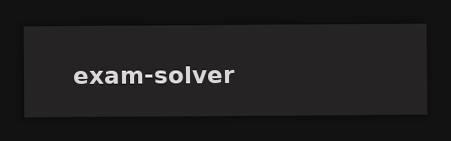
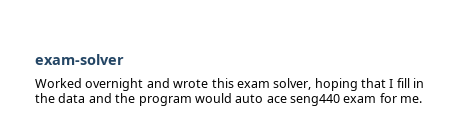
(236, 75) none -> [35,78,425,91] [35,93,423,106] // Worked overnight and wrote this exam solver, hoping that I fill in the data and the program would auto ace seng440 exam for me.

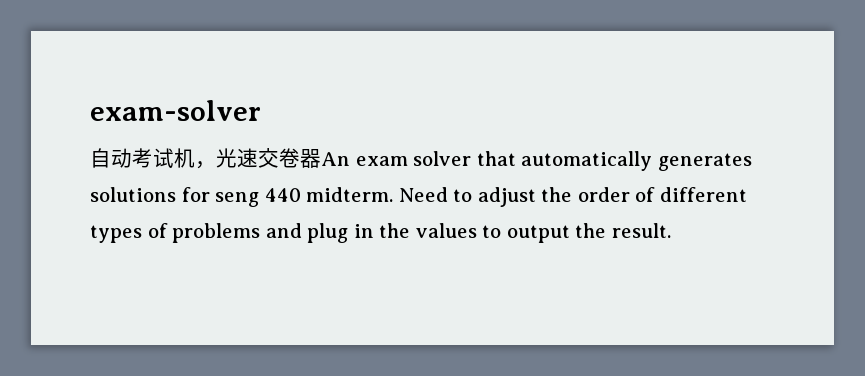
[35,78,425,91] [35,93,423,106] Worked overnight and wrote this exam solver, hoping that I fill in the data and the program would auto ace seng440 exam for me. -> [90,148,752,171] [90,187,747,207] [90,223,671,243] 自动考试机，光速交卷器An exam solver that automatically generates solutions for seng 440 midterm. Need to adjust the order of different types of problems and plug in the values to output the result.

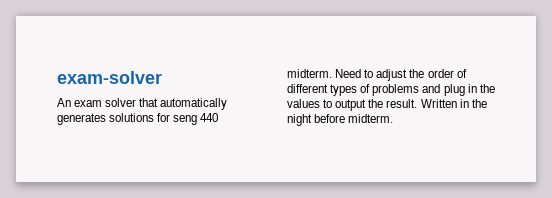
[90,148,321,169] 自动考试机，光速交卷器 -> (162, 77) none
(671, 230) none -> [420,99,487,108] [287,114,394,126] Written in the night before midterm.

